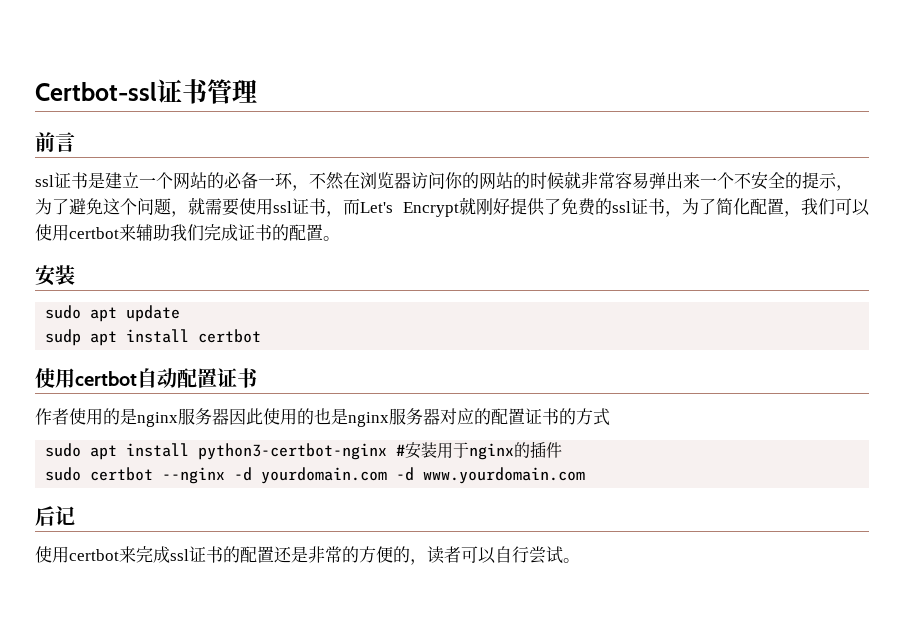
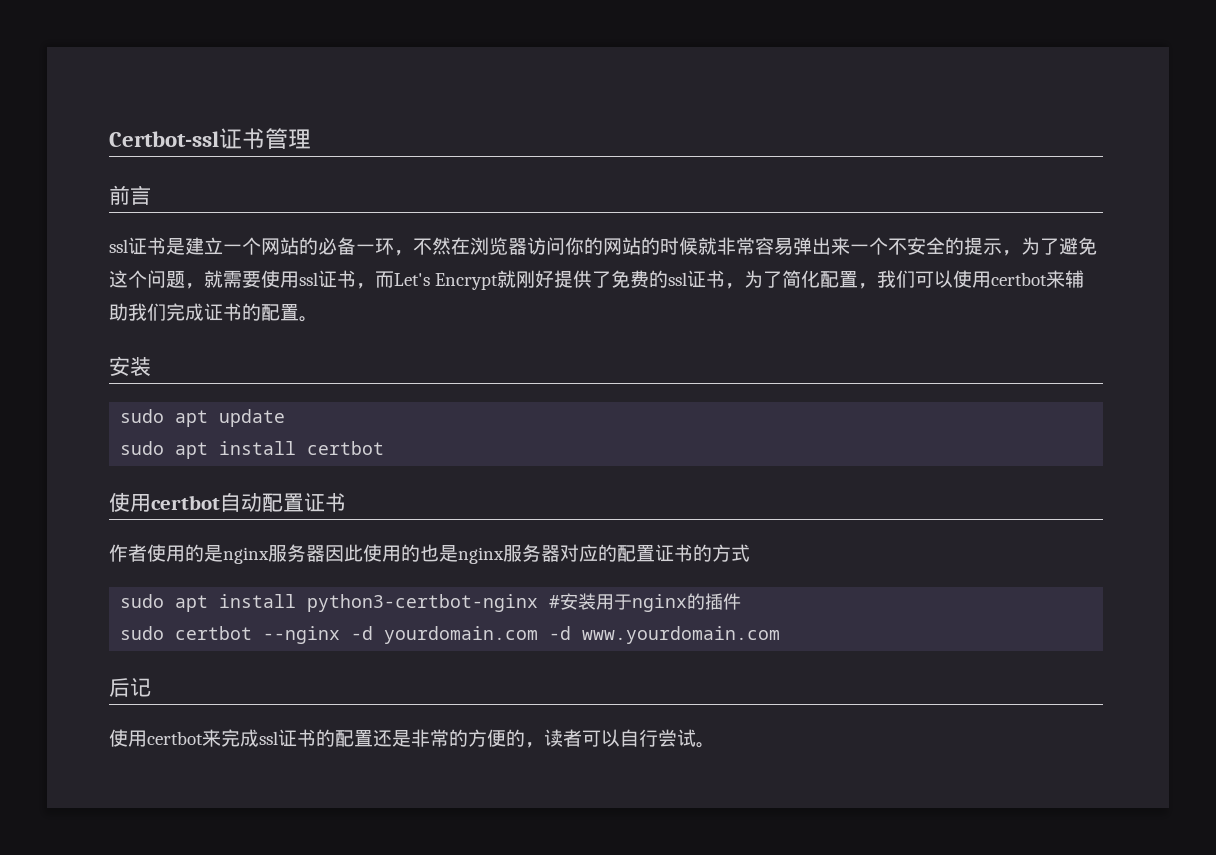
[45,329,82,346] sudp -> [120,441,165,455] sudo

